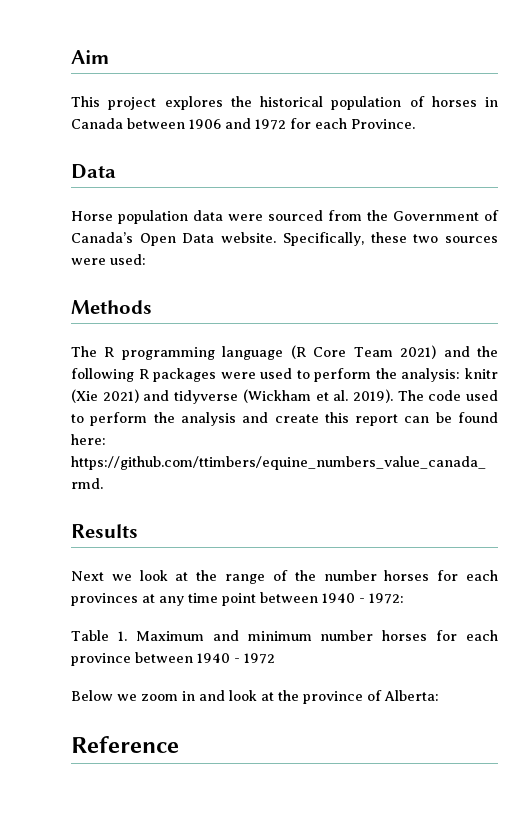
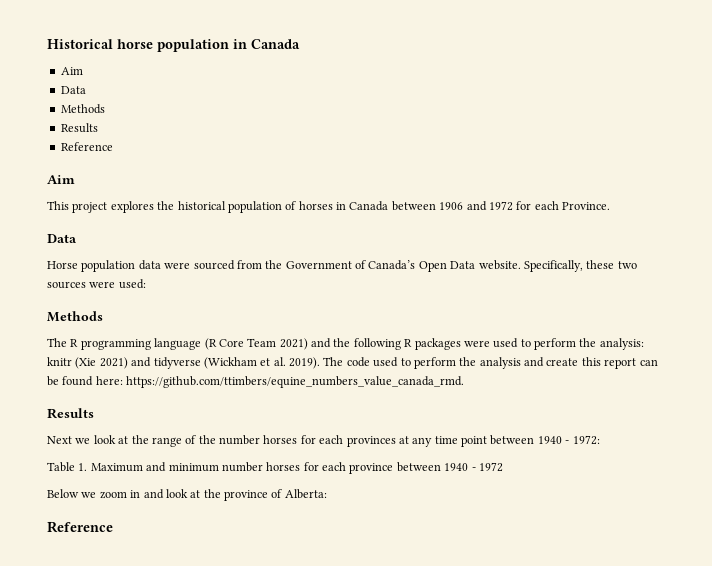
(71, 57) none -> [47,39,300,52] [60,67,83,75] [60,86,86,94] [60,104,105,114] [60,123,98,133] [60,142,113,151] Historical horse population in Canada // Aim // Data // Methods // Results // Reference //

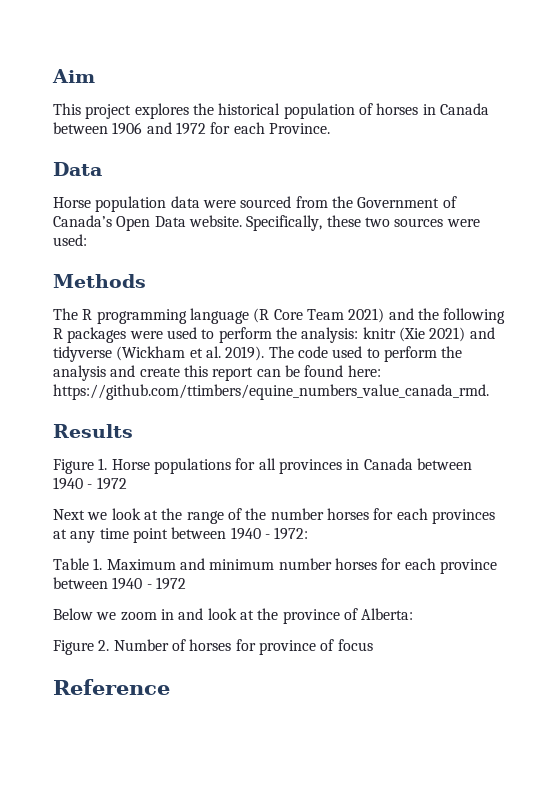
[47,39,300,52] [60,67,83,75] [60,86,86,94] [60,104,105,114] [60,123,98,133] [60,142,113,151] Historical horse population in Canada // Aim // Data // Methods // Results // Reference // -> (52, 76) none
(94, 413) none -> [53,458,472,474] [53,477,127,490] // Figure 1. Horse populations for all provinces in Canada between 1940 - 1972
(327, 494) none -> [53,639,373,655] // Figure 2. Number of horses for province of focus

